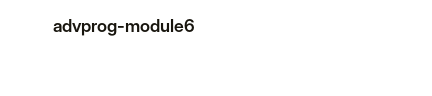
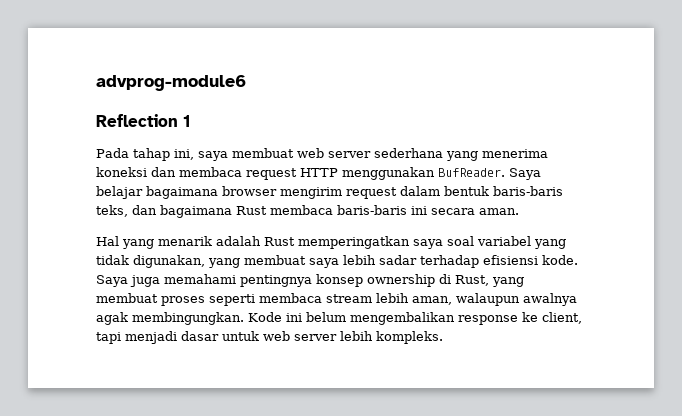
(195, 27) none -> [96,114,191,127] [96,148,548,161] [96,167,541,180] [96,186,563,199] [96,205,519,218] [96,236,566,249] [96,255,578,268] [96,274,524,287] [96,293,577,306] [96,312,582,325] [96,331,443,344] // Reflection 1 // Pada tahap ini, saya membuat web server sederhana yang menerima koneksi dan membaca request HTTP menggunakan BufReader. Saya belajar bagaimana browser mengirim request dalam bentuk baris-baris teks, dan bagaimana Rust membaca baris-baris ini secara aman. // Hal yang menarik adalah Rust memperingatkan saya soal variabel yang tidak digunakan, yang membuat saya lebih sadar terhadap efisiensi kode. Saya juga memahami pentingnya konsep ownership di Rust, yang membuat proses seperti membaca stream lebih aman, walaupun awalnya agak membingungkan. Kode ini belum mengembalikan response ke client, tapi menjadi dasar untuk web server lebih kompleks.

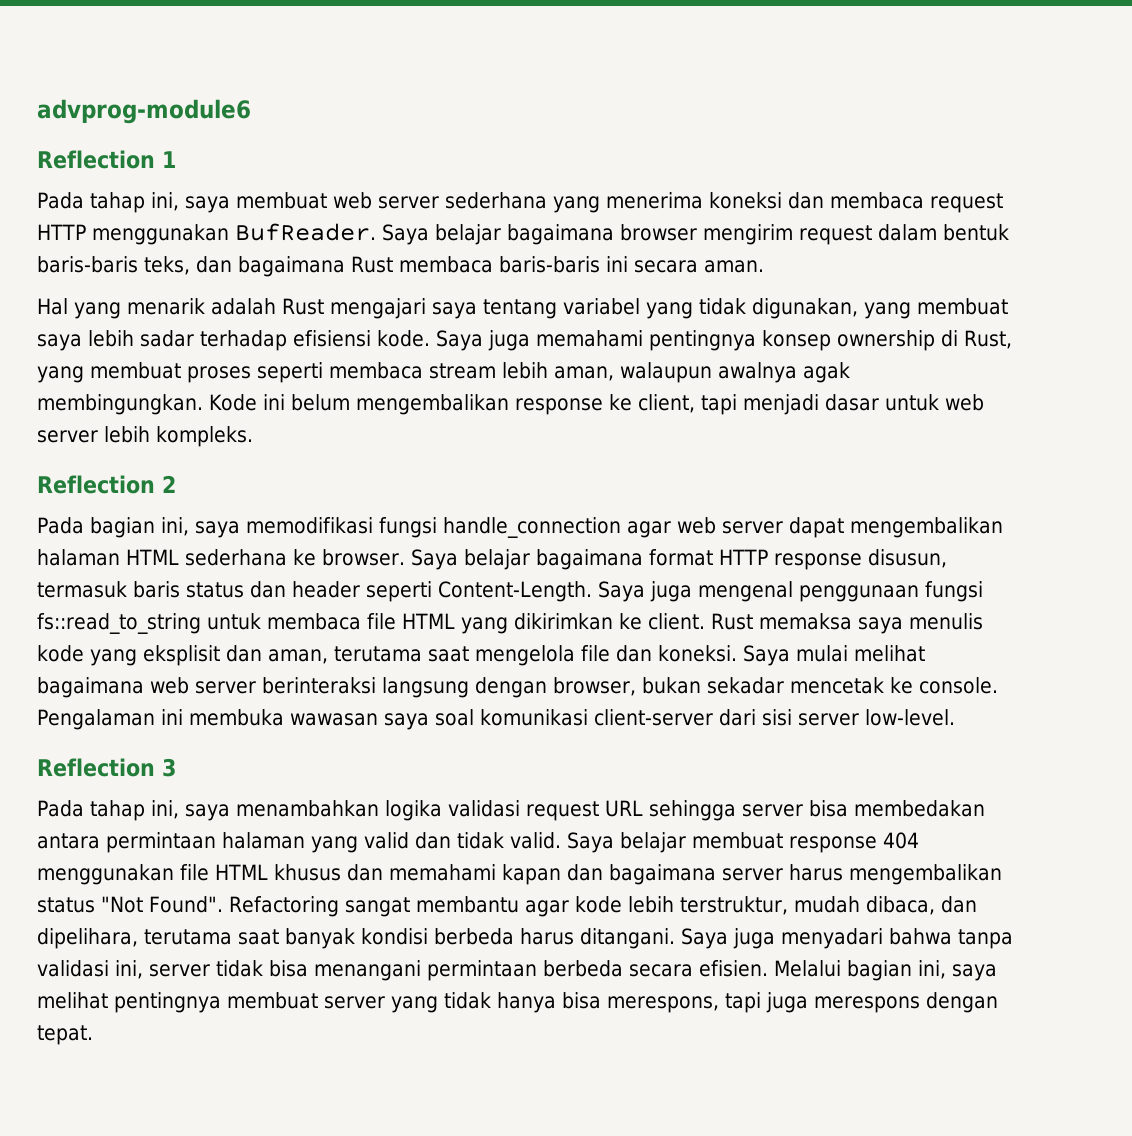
[298,236,474,249] memperingatkan saya soal -> [329,298,557,319] mengajari saya tentang
(443, 337) none -> [37,475,176,494] [37,517,1003,538] [37,549,947,570] [37,581,983,602] [37,613,983,634] [37,645,925,666] [37,677,998,698] [37,709,955,730] [37,758,176,777] [37,800,985,821] [37,832,919,853] [37,864,1002,885] [37,896,977,917] [37,928,1013,949] [37,960,997,981] [37,992,998,1013] [37,1025,93,1045] // Reflection 2 // Pada bagian ini, saya memodifikasi fungsi handle_connection agar web server dapat mengembalikan halaman HTML sederhana ke browser. Saya belajar bagaimana format HTTP response disusun, termasuk baris status dan header seperti Content-Length. Saya juga mengenal penggunaan fungsi fs::read_to_string untuk membaca file HTML yang dikirimkan ke client. Rust memaksa saya menulis kode yang eksplisit dan aman, terutama saat mengelola file dan koneksi. Saya mulai melihat bagaimana web server berinteraksi langsung dengan browser, bukan sekadar mencetak ke console. Pengalaman ini membuka wawasan saya soal komunikasi client-server dari sisi server low-level. // Reflection 3 // Pada tahap ini, saya menambahkan logika validasi request URL sehingga server bisa membedakan antara permintaan halaman yang valid dan tidak valid. Saya belajar membuat response 404 menggunakan file HTML khusus dan memahami kapan dan bagaimana server harus mengembalikan status "Not Found". Refactoring sangat membantu agar kode lebih terstruktur, mudah dibaca, dan dipelihara, terutama saat banyak kondisi berbeda harus ditangani. Saya juga menyadari bahwa tanpa validasi ini, server tidak bisa menangani permintaan berbeda secara efisien. Melalui bagian ini, saya melihat pentingnya membuat server yang tidak hanya bisa merespons, tapi juga merespons dengan tepat.

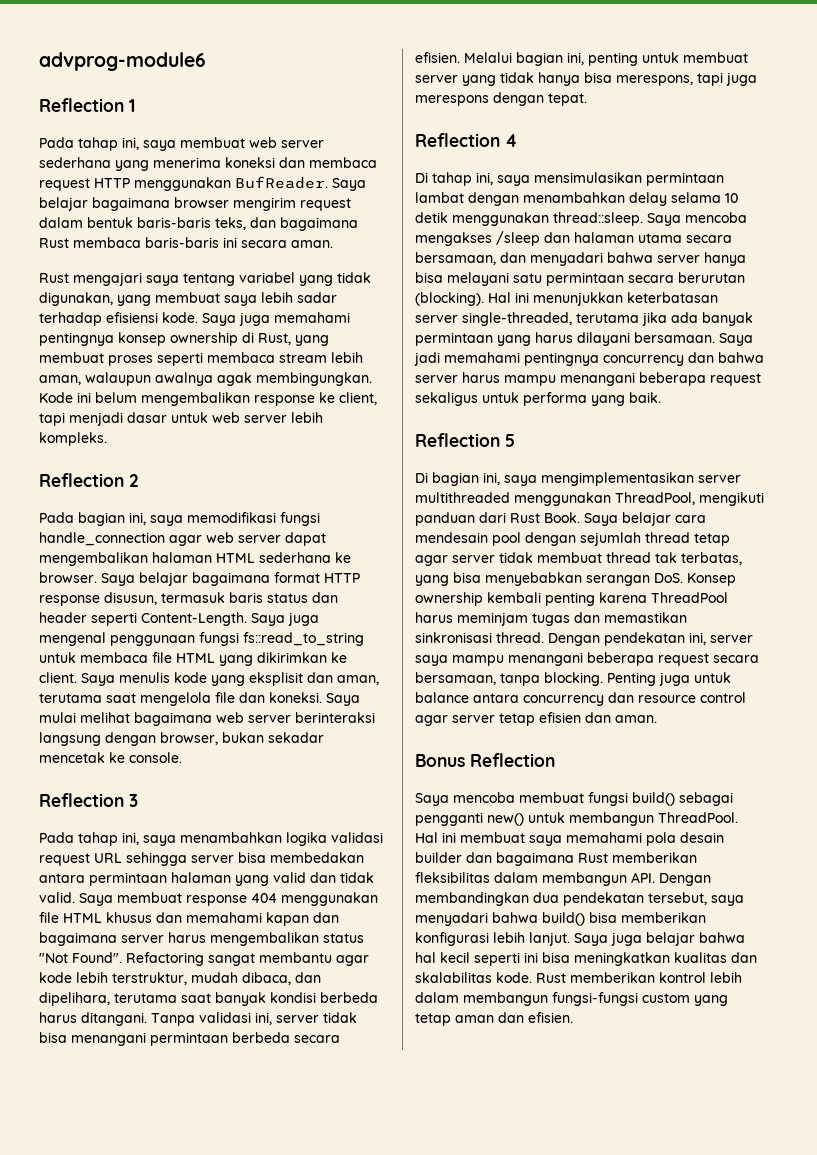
[37,298,276,319] Hal yang menarik adalah -> (333, 244) none
[710,613,903,634] Rust memaksa saya -> [81,673,115,686] Saya
[37,709,955,730] Pengalaman ini membuka wawasan saya soal komunikasi client-server dari sisi server low-level. -> (182, 757) none
[620,832,686,853] belajar -> (113, 899) none
[680,928,1013,949] Saya juga menyadari bahwa tanpa -> [151,1013,195,1026] Tanpa
[952,964,997,981] [37,992,221,1013] saya melihat pentingnya -> [588,52,679,66] penting untuk
(93, 1035) none -> [415,133,517,147] [415,172,724,186] [415,192,738,206] [415,212,747,226] [415,231,732,246] [415,252,746,266] [415,272,745,286] [415,292,718,306] [415,312,753,326] [415,332,753,346] [414,352,764,366] [415,372,761,386] [415,392,661,406] [415,433,515,447] [415,472,741,486] [415,492,764,506] [415,512,706,526] [415,532,730,546] [415,552,742,566] [415,572,736,586] [415,592,728,606] [415,612,687,626] [415,632,753,646] [415,652,759,666] [415,672,731,686] [415,692,746,706] [415,712,657,726] [415,753,555,767] [415,792,733,806] [415,812,738,826] [415,832,724,846] [415,852,697,866] [415,872,711,886] [415,892,744,906] [415,912,706,926] [415,932,745,946] [415,952,757,966] [415,972,742,983] [415,992,728,1006] [415,1012,573,1026] // Reflection 4 // Di tahap ini, saya mensimulasikan permintaan lambat dengan menambahkan delay selama 10 detik menggunakan thread::sleep. Saya mencoba mengakses /sleep dan halaman utama secara bersamaan, dan menyadari bahwa server hanya bisa melayani satu permintaan secara berurutan (blocking). Hal ini menunjukkan keterbatasan server single-threaded, terutama jika ada banyak permintaan yang harus dilayani bersamaan. Saya jadi memahami pentingnya concurrency dan bahwa server harus mampu menangani beberapa request sekaligus untuk performa yang baik. // Reflection 5 // Di bagian ini, saya mengimplementasikan server multithreaded menggunakan ThreadPool, mengikuti panduan dari Rust Book. Saya belajar cara mendesain pool dengan sejumlah thread tetap agar server tidak membuat thread tak terbatas, yang bisa menyebabkan serangan DoS. Konsep ownership kembali penting karena ThreadPool harus meminjam tugas dan memastikan sinkronisasi thread. Dengan pendekatan ini, server saya mampu menangani beberapa request secara bersamaan, tanpa blocking. Penting juga untuk balance antara concurrency dan resource control agar server tetap efisien dan aman. // Bonus Reflection // Saya mencoba membuat fungsi build() sebagai pengganti new() untuk membangun ThreadPool. Hal ini membuat saya memahami pola desain builder dan bagaimana Rust memberikan fleksibilitas dalam membangun API. Dengan membandingkan dua pendekatan tersebut, saya menyadari bahwa build() bisa memberikan konfigurasi lebih lanjut. Saya juga belajar bahwa hal kecil seperti ini bisa meningkatkan kualitas dan skalabilitas kode. Rust memberikan kontrol lebih dalam membangun fungsi-fungsi custom yang tetap aman dan efisien.

